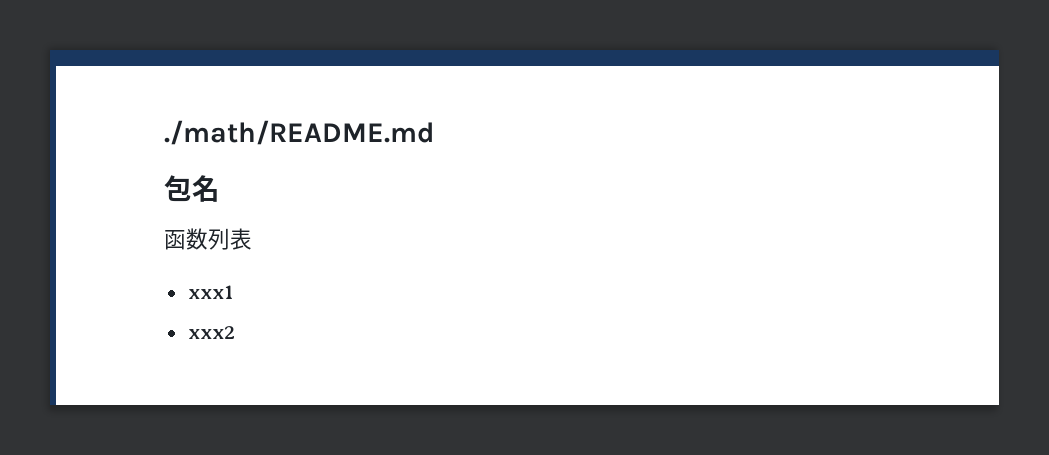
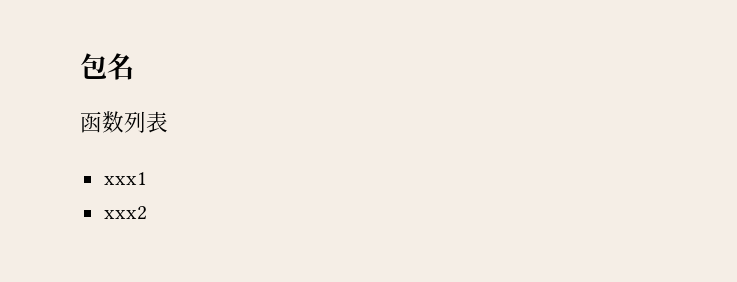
[164,120,435,145] ./math/README.md // -> (80, 66) none

